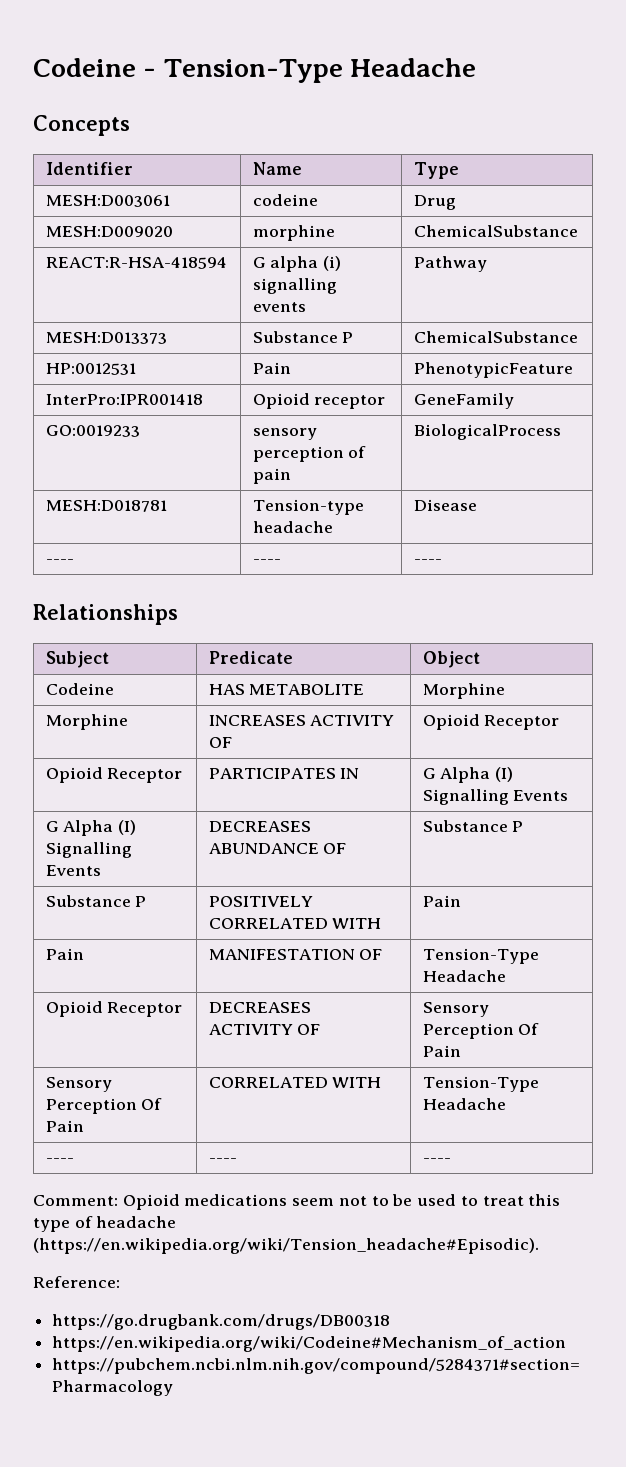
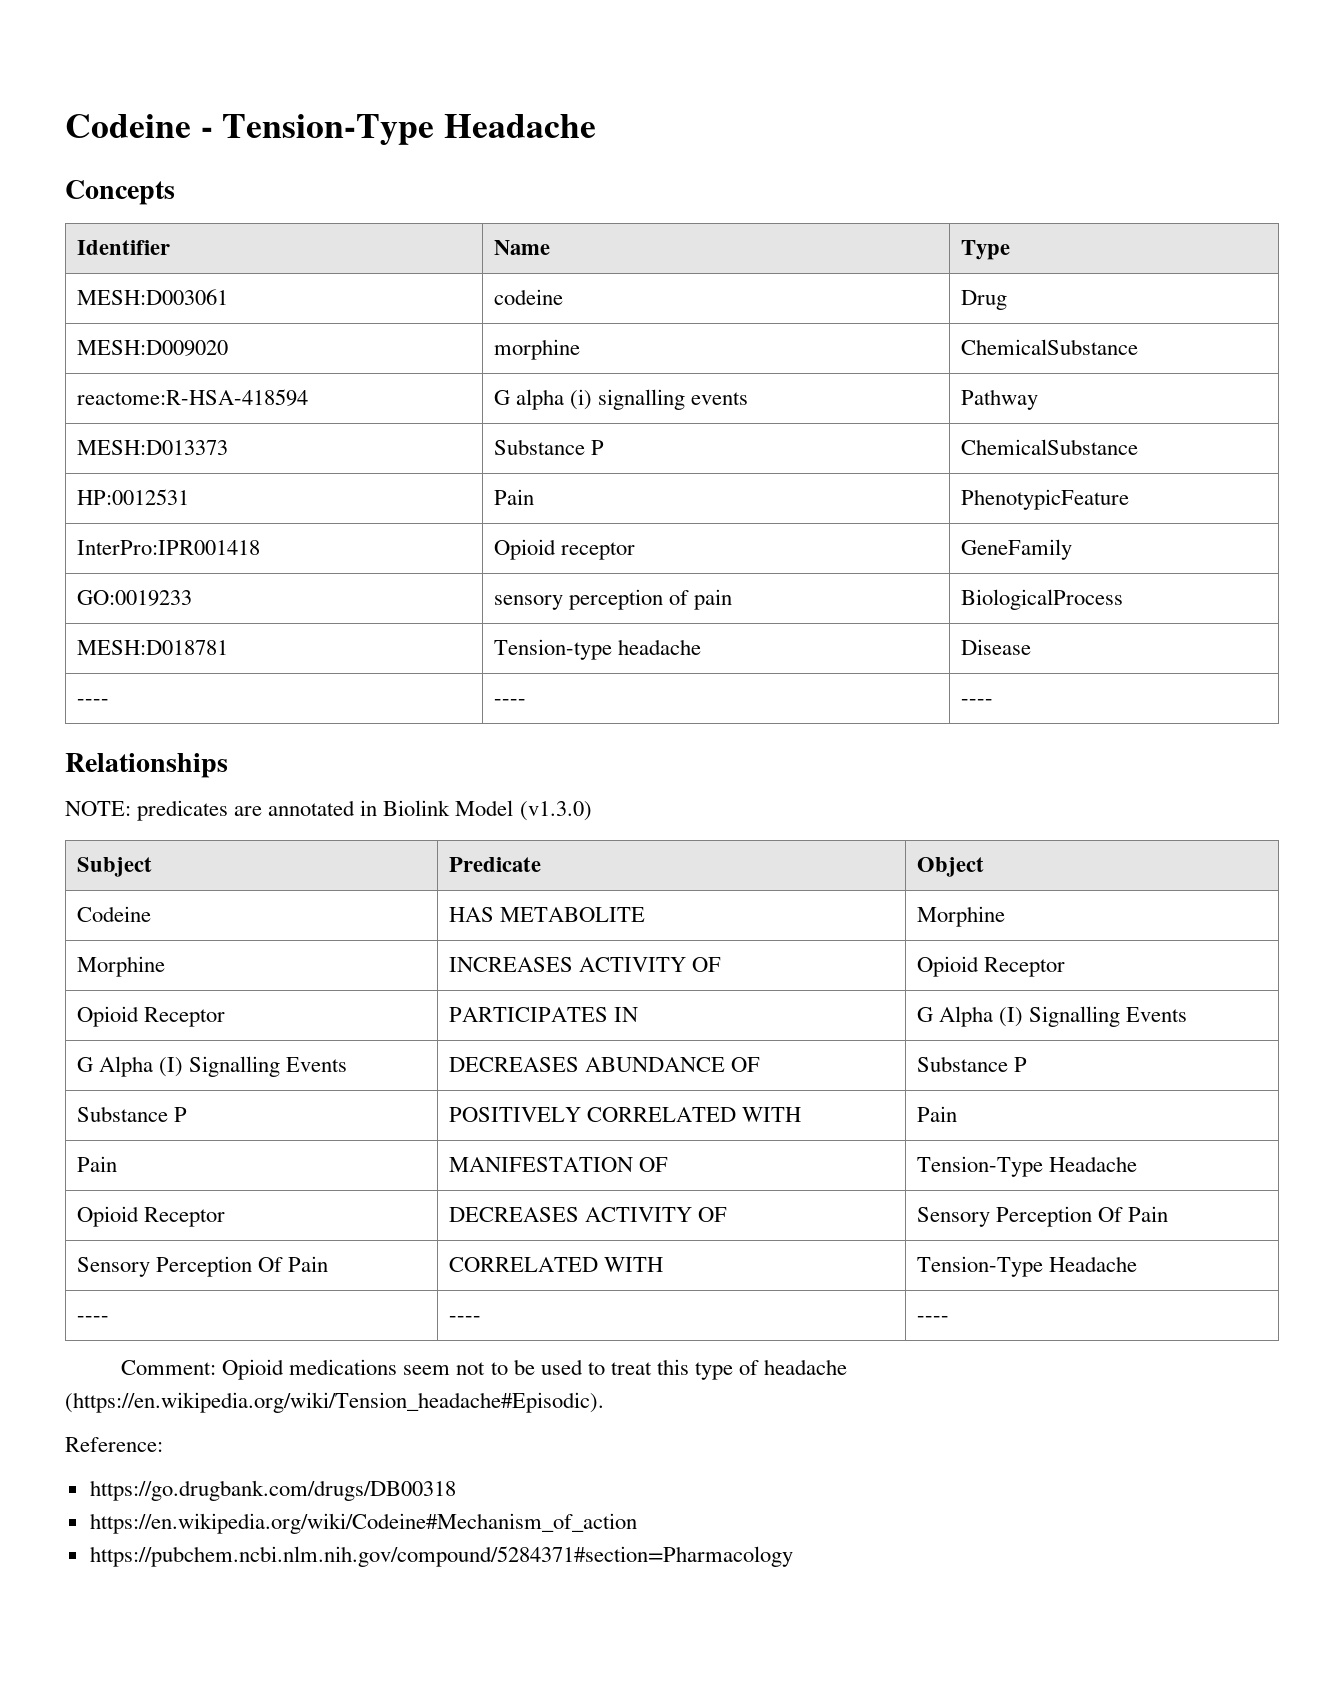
[45,257,227,269] REACT:R-HSA-418594 -> [76,389,308,406] reactome:R-HSA-418594
(178, 614) none -> [65,800,592,821] // NOTE: predicates are annotated in Biolink Model (v1.3.0)

